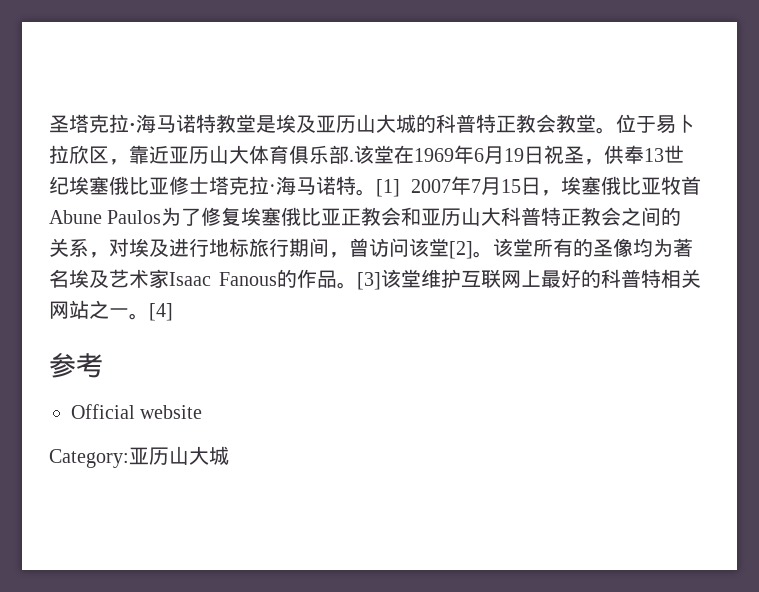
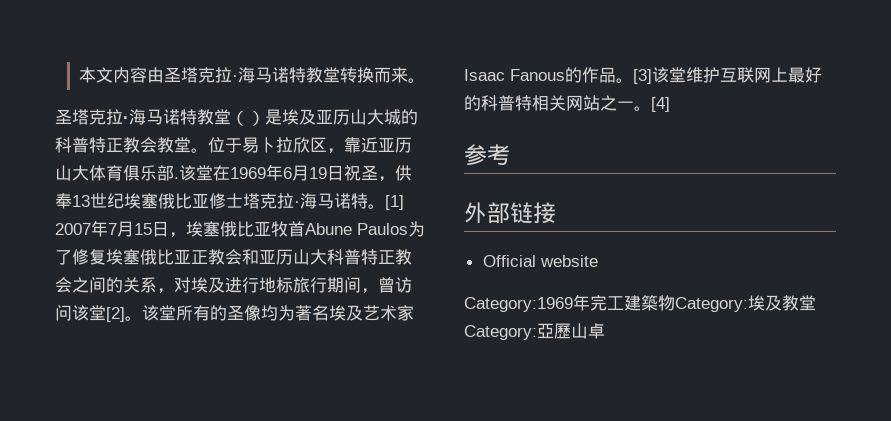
[49,114,256,133] 圣塔克拉·海马诺特教堂 -> [79,67,426,83] [55,109,265,126] 本文内容由圣塔克拉·海马诺特教堂转换而来。 // 圣塔克拉·海马诺特教堂（）
(103, 365) none -> [464,202,556,224] // 外部链接
[49,446,229,468] Category:亚历山大城 -> [464,294,816,312] [464,323,605,340] Category:1969年完工建築物Category:埃及教堂Category:亞歷山卓

